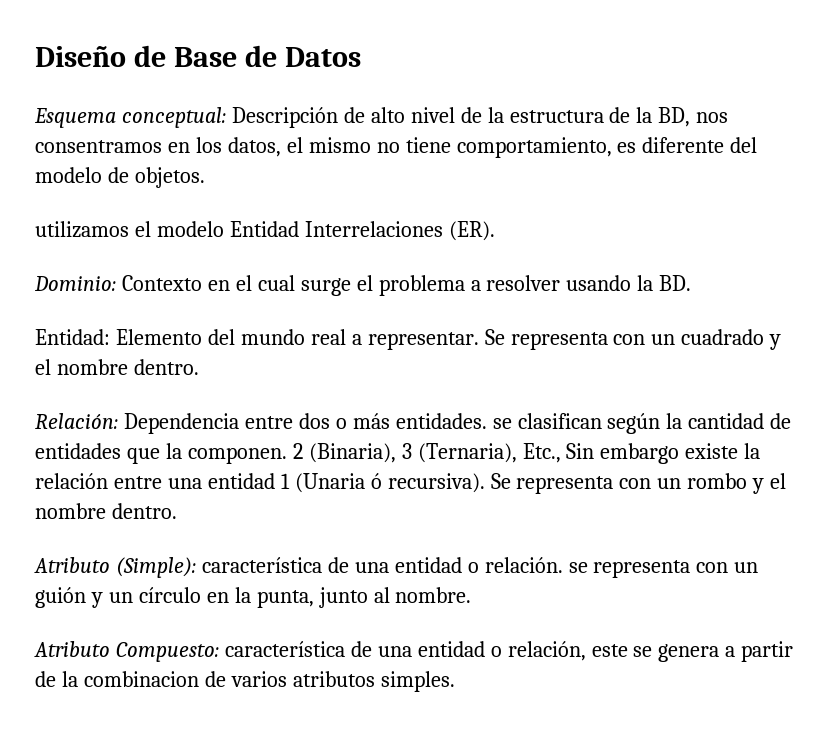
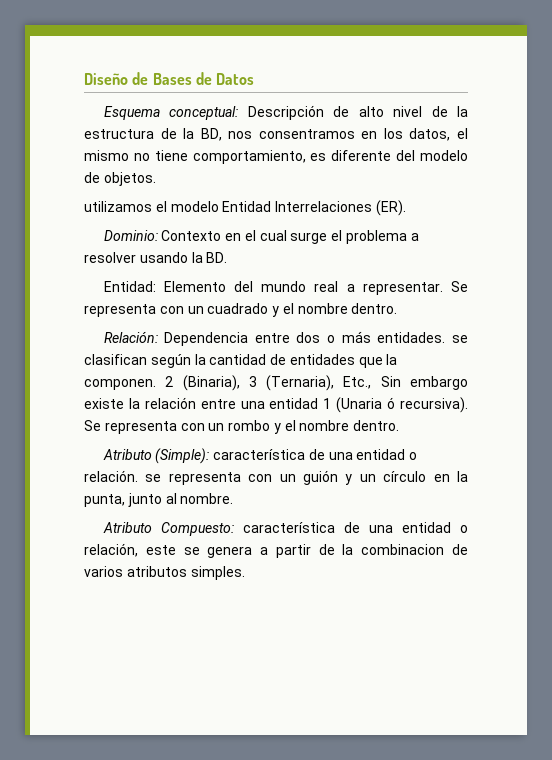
[173,47,237,67] Base -> [152,73,192,85] Bases

